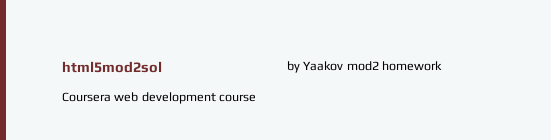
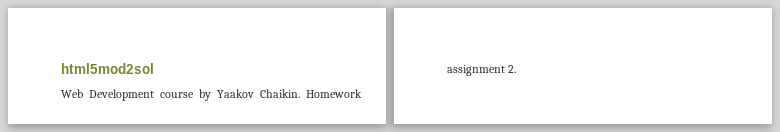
[62,92,257,104] [287,61,443,73] Coursera web development course by Yaakov mod2 homework -> [61,89,362,101] [447,65,517,76] Web Development course by Yaakov Chaikin. Homework assignment 2.

